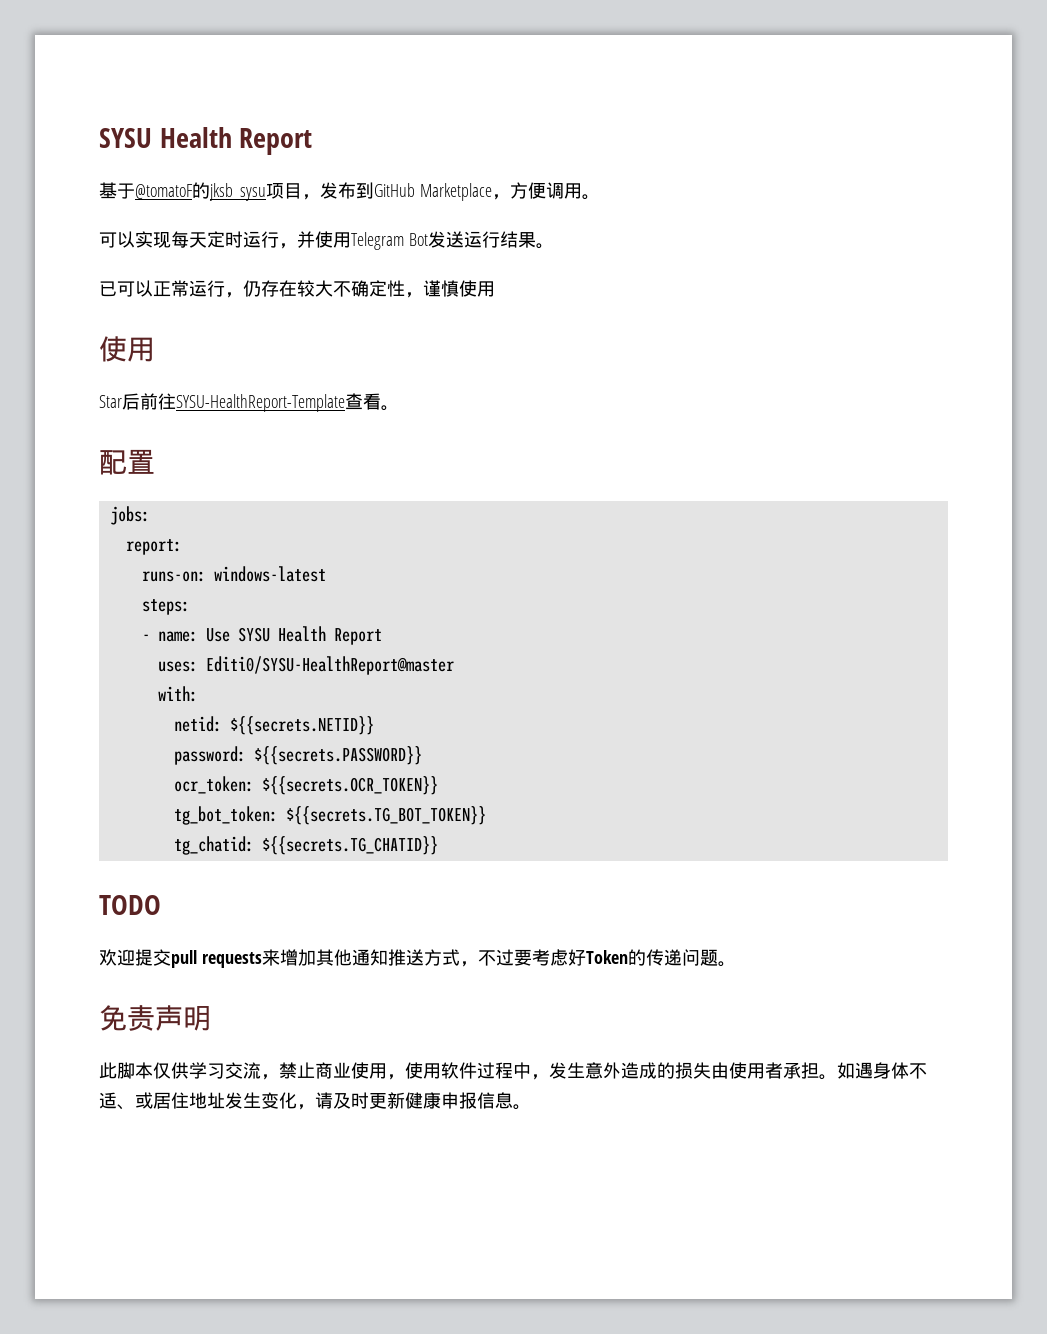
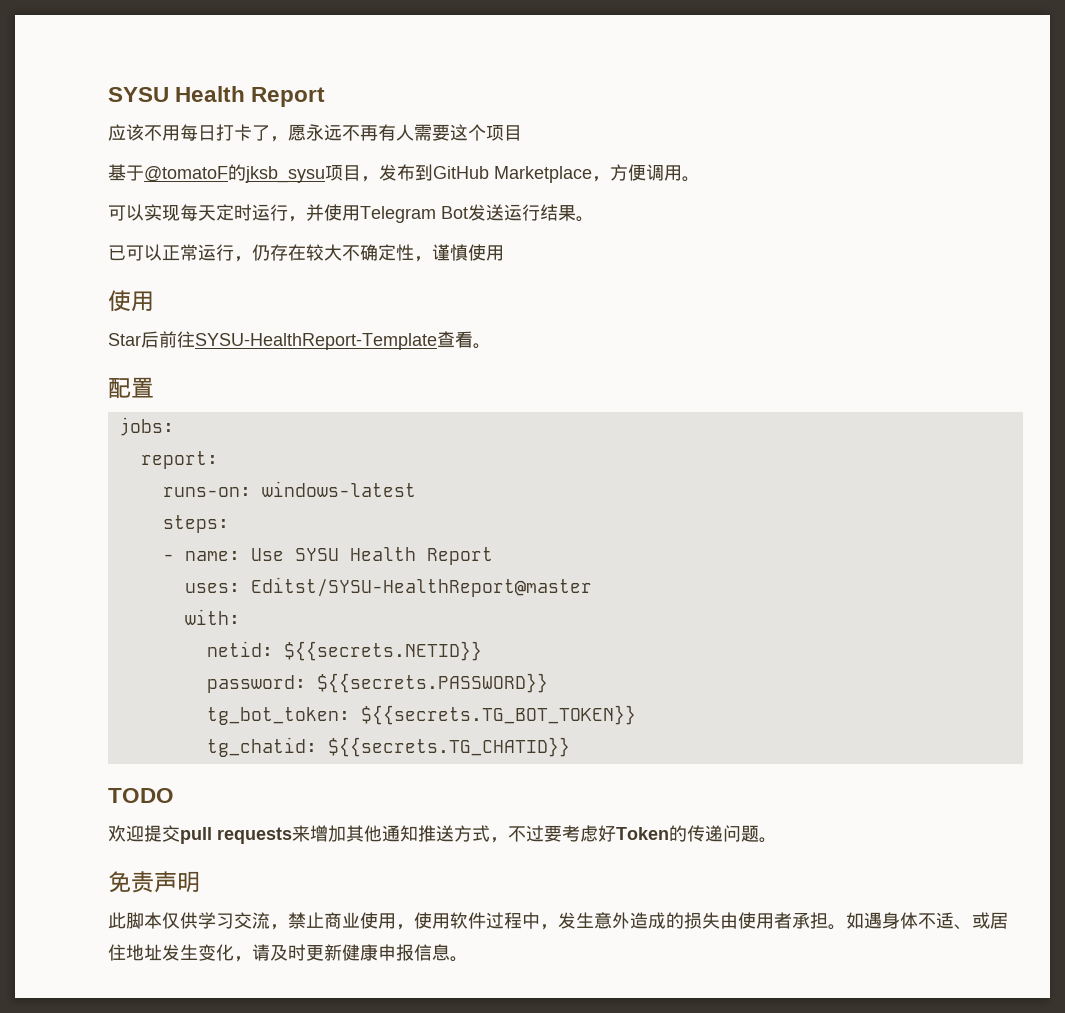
[99,127,313,155] SYSU Health Report -> [108,86,326,107] [108,124,522,142] SYSU Health Report // 应该不用每日打卡了，愿永远不再有人需要这个项目
[205,656,454,675] Editi0/SYSU-HealthReport@master -> [250,577,592,597] Editst/SYSU-HealthReport@master
[173,776,438,795] // ocr_token: ${{secrets.OCR_TOKEN}} -> (548, 683) none

